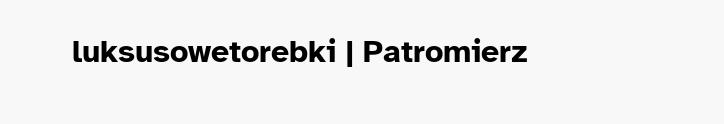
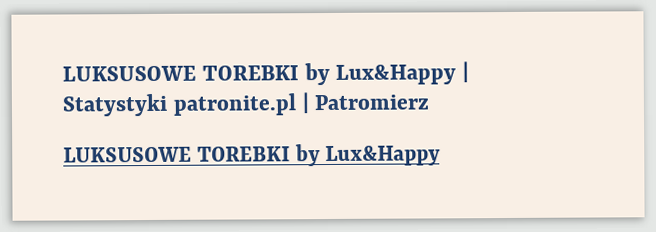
[72,38,528,67] luksusowetorebki | Patromierz -> [62,61,469,86] [62,92,430,117] [63,144,442,167] LUKSUSOWE TOREBKI by Lux&Happy | Statystyki patronite.pl | Patromierz // LUKSUSOWE TOREBKI by Lux&Happy

